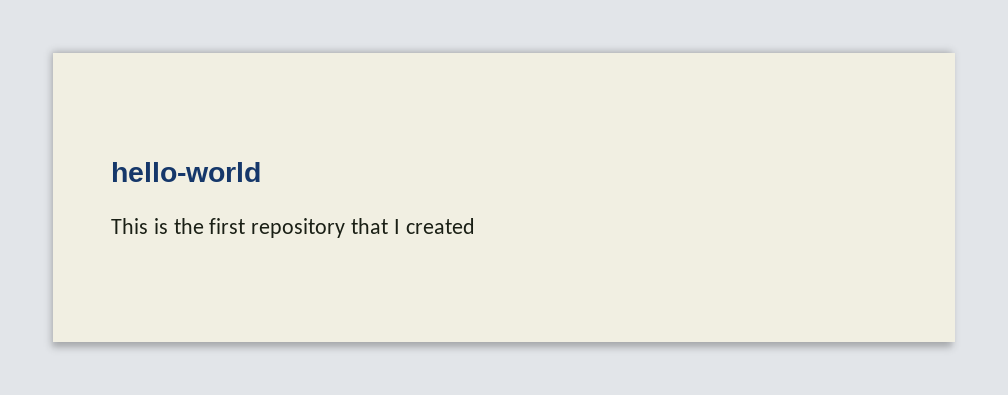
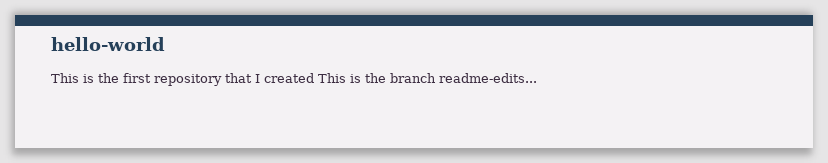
(475, 226) none -> [318,73,537,83] This is the branch readme-edits...

